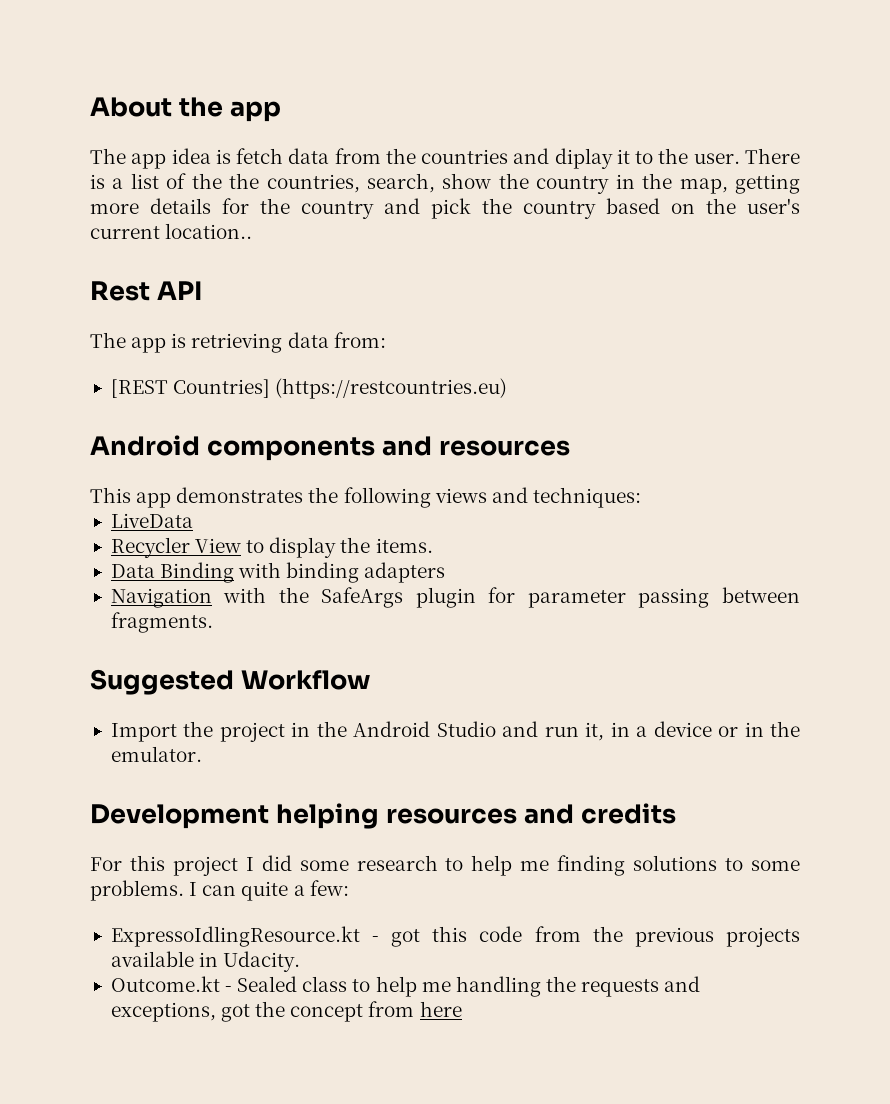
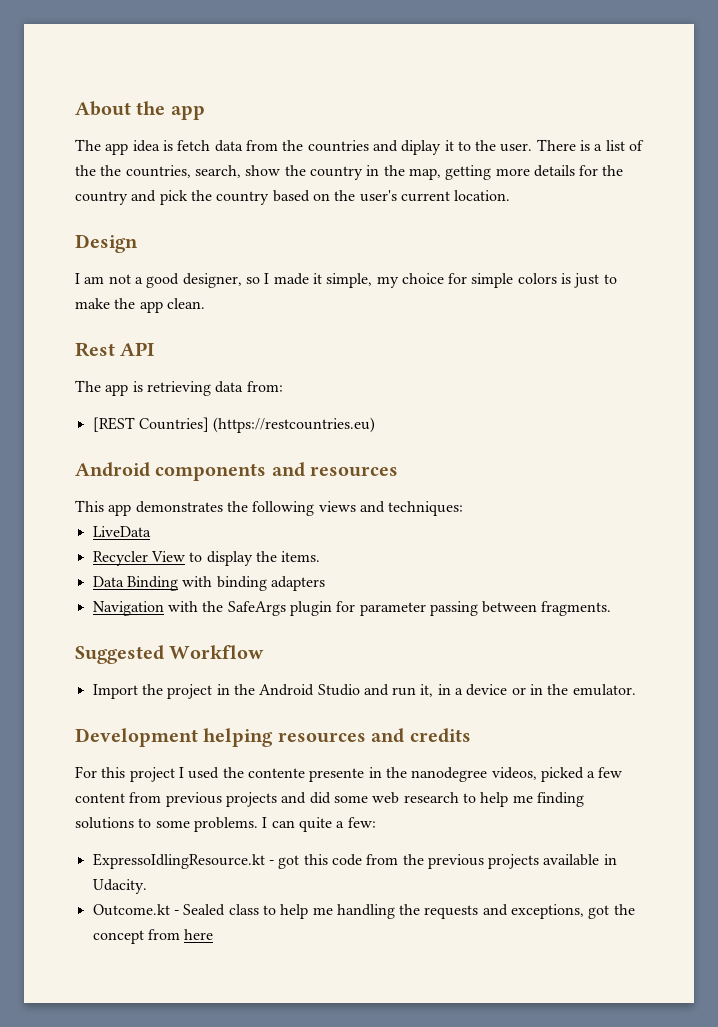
[165,223,253,239] location.. -> [454,190,511,201] [75,234,138,253] [75,273,617,288] [75,298,205,313] location. // Design // I am not a good designer, so I made it simple, my choice for simple colors is just to make the app clean.
(254, 864) none -> [188,767,623,782] [75,792,307,807] used the contente presente in the nanodegree videos, picked a few content from previous projects and
(349, 865) none -> [372,792,400,804] web

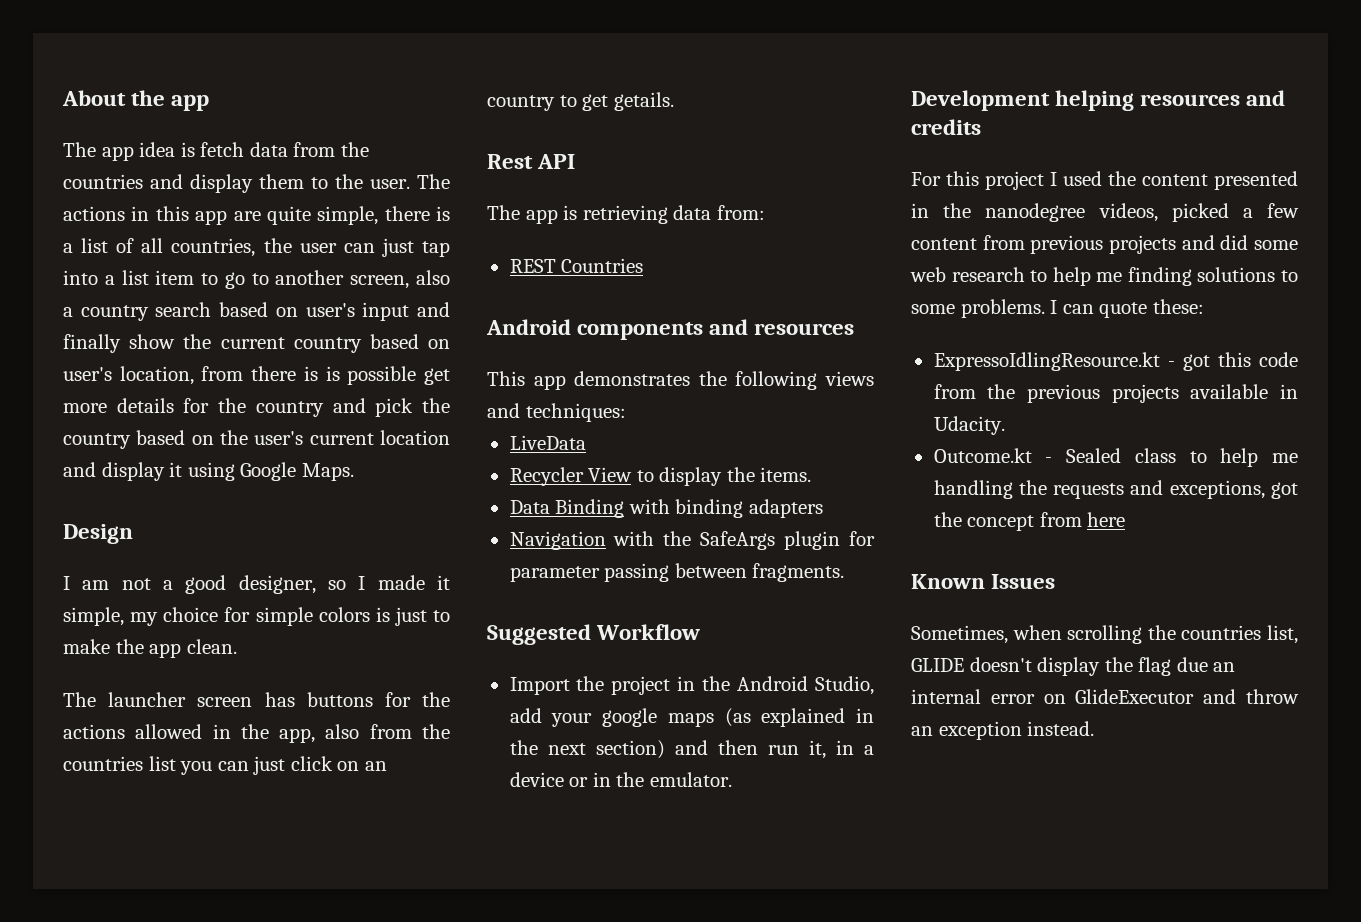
[401,140,454,155] diplay it -> [190,174,304,193] display them
[536,139,645,151] [75,165,492,180] There is a list of the the countries, search, show the country in the map, getting -> [417,174,450,189] [63,206,450,225] [63,238,450,257] [63,270,450,289] [63,302,451,321] [63,334,450,353] [63,366,451,385] The actions in this app are quite simple, there is a list of all countries, the user can just tap into a list item to go to another screen, also a country search based on user's input and finally show the current country based on user's location, from there is is possible get
[454,190,511,201] location. -> [380,430,451,445] [63,462,354,481] location and display it using Google Maps.
(205, 303) none -> [63,692,451,707] [63,724,450,743] [63,756,387,775] [487,92,674,111] // The launcher screen has buttons for the actions allowed in the app, also from the countries list you can just click on an country to get getails.
[92,417,376,433] [REST Countries] (https://restcountries.eu) -> [509,258,644,273] REST Countries
[317,684,389,696] Studio and -> [815,676,874,695] [509,708,874,727] [509,740,758,759] Studio, add your google maps (as explained in the next section) and then
[247,768,365,782] contente presente -> [1142,171,1298,190] content presented
[298,817,376,832] quite a few: -> [1099,299,1204,318] quote these:
(214, 934) none -> [911,574,1056,589] [911,625,1298,644] [911,657,1236,676] [911,689,1299,704] [911,721,1095,740] // Known Issues // Sometimes, when scrolling the countries list, GLIDE doesn't display the flag due an internal error on GlideExecutor and throw an exception instead.

